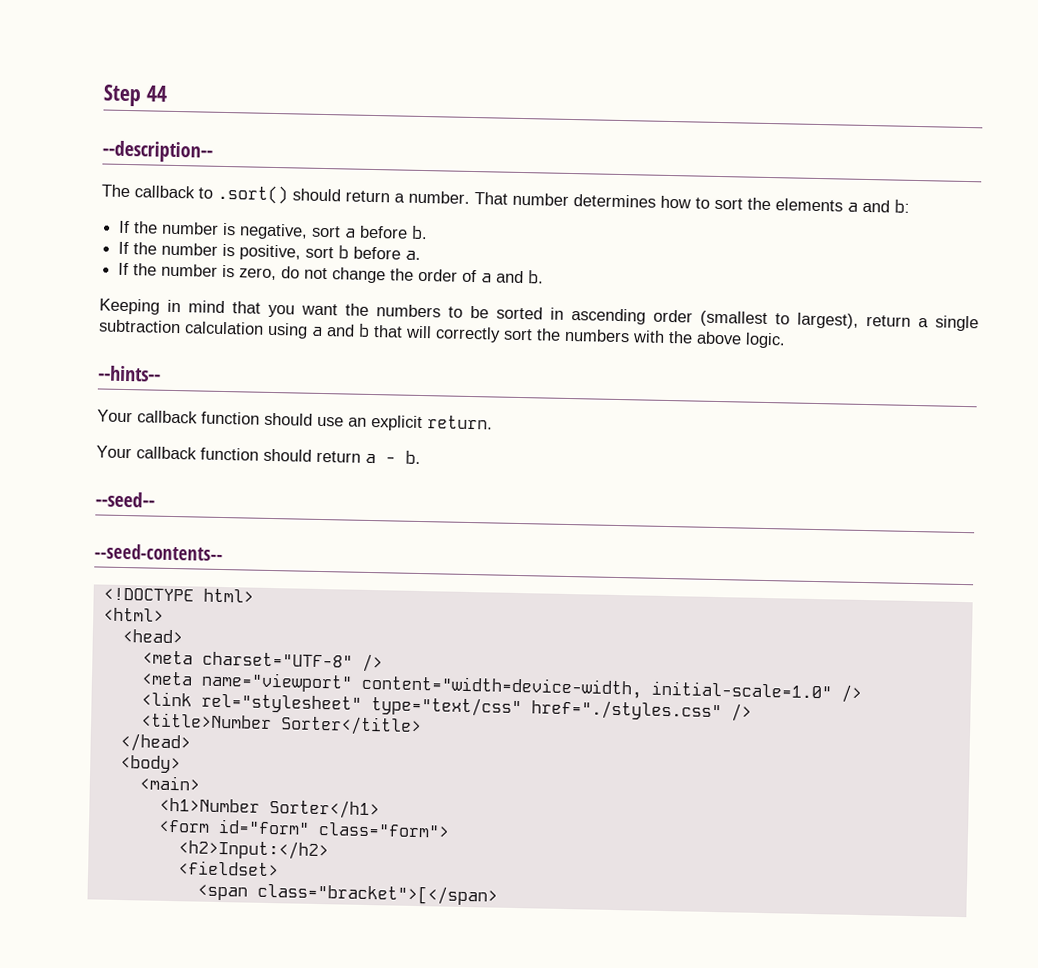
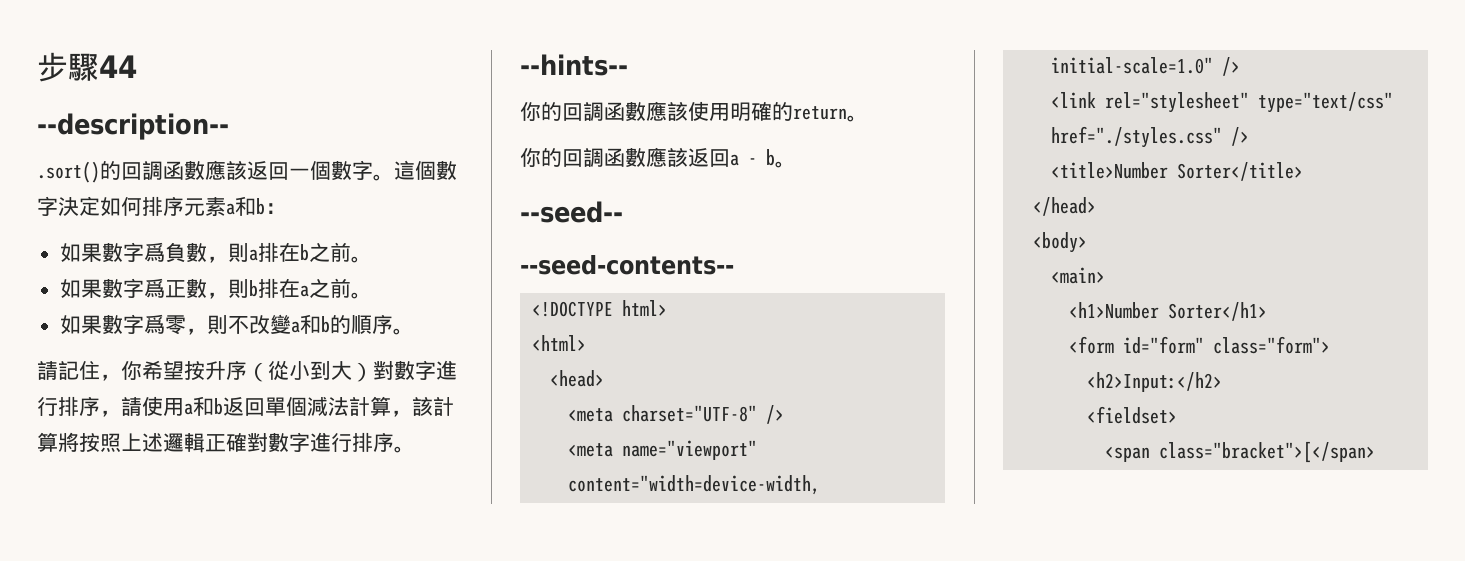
[103,84,141,107] Step -> [37,52,99,82] 步驟
[101,184,910,213] [119,220,429,240] [118,241,422,261] [118,262,545,284] [99,298,979,332] [99,319,786,349] [98,365,161,382] [97,409,493,432] [96,445,361,463] The callback to .sort() should return a number. That number determines how to sort the elements a and b: // If the number is negative, sort a before b. // If the number is positive, sort b before a. // If the number is zero, do not change the order of a and b. // Keeping in mind that you want the numbers to be sorted in ascending order (smallest to largest), return a single subtraction calculation using a and b that will correctly sort the numbers with the above logic. // --hints-- // Your callback function should use an explicit return. // Your callback function should return -> [37,160,457,183] [37,196,286,217] [59,242,372,263] [59,278,372,299] [59,314,414,335] [37,360,457,382] [37,396,454,417] [37,432,415,453] [520,54,628,76] [520,101,868,122] [520,147,730,168] .sort()的回調函數應該返回一個數字。這個數字決定如何排序元素a和b： // 如果數字爲負數，則a排在b之前。 // 如果數字爲正數，則b排在a之前。 // 如果數字爲零，則不改變a和b的順序。 // 請記住，你希望按升序（從小到大）對數字進行排序，請使用a和b返回單個減法計算，該計算將按照上述邏輯正確對數字進行排序。 // --hints-- // 你的回調函數應該使用明確的return。 // 你的回調函數應該返回
[405,450,421,464] b. -> [766,149,796,168] b。

